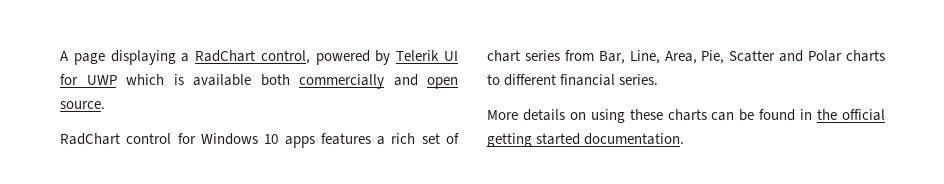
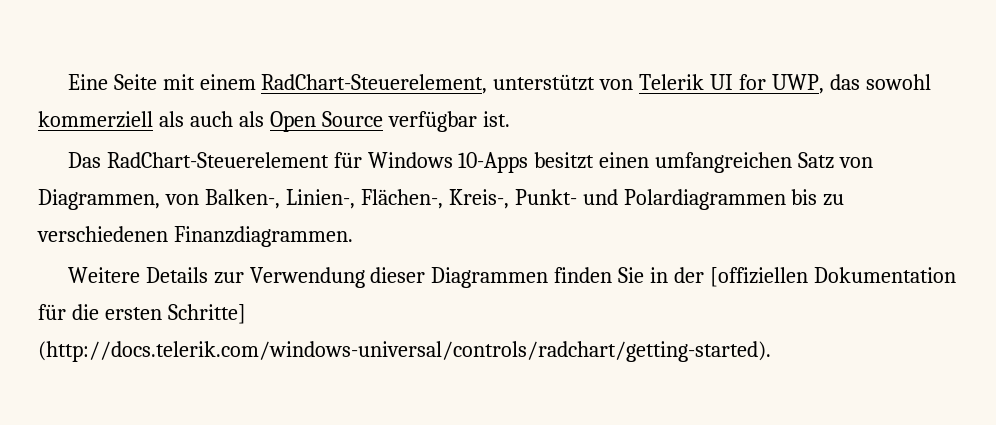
[60,50,458,65] [60,74,458,89] [60,101,105,109] [60,133,460,148] [487,50,885,64] [487,74,659,86] [487,109,886,123] [487,133,685,147] A page displaying a RadChart control, powered by Telerik UI for UWP which is available both commercially and open source. // RadChart control for Windows 10 apps features a rich set of chart series from Bar, Line, Area, Pie, Scatter and Polar charts to different financial series. // More details on using these charts can be found in the official getting started documentation. -> [67,74,931,94] [38,111,510,132] [67,152,874,173] [38,189,845,210] [37,226,353,247] [67,267,957,288] [38,304,246,324] [38,341,771,362] Eine Seite mit einem RadChart-Steuerelement, unterstützt von Telerik UI for UWP, das sowohl kommerziell als auch als Open Source verfügbar ist. // Das RadChart-Steuerelement für Windows 10-Apps besitzt einen umfangreichen Satz von Diagrammen, von Balken-, Linien-, Flächen-, Kreis-, Punkt- und Polardiagrammen bis zu verschiedenen Finanzdiagrammen. // Weitere Details zur Verwendung dieser Diagrammen finden Sie in der [offiziellen Dokumentation für die ersten Schritte] (http://docs.telerik.com/windows-universal/controls/radchart/getting-started).

